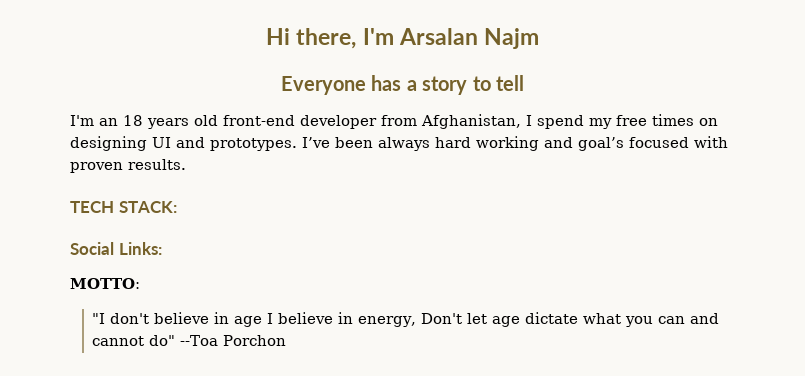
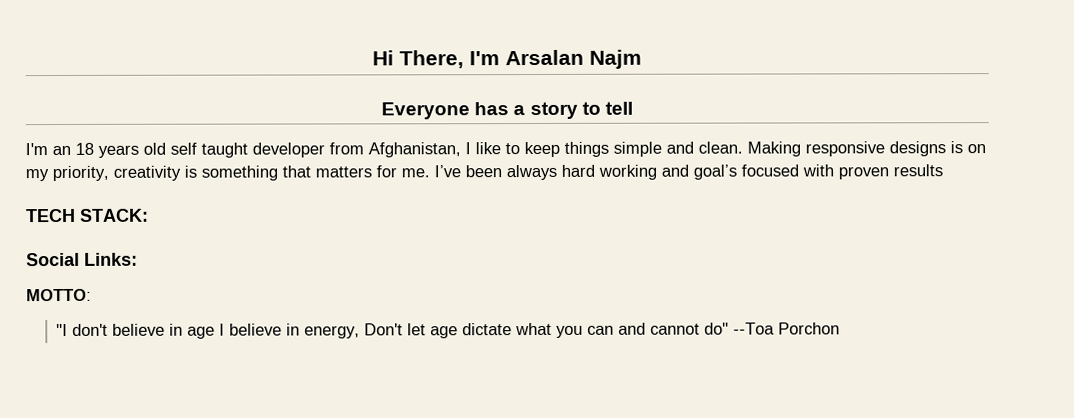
[296,28,357,49] there, -> [399,50,464,69] There,
[223,115,295,126] front-end -> [170,142,248,158] self taught
[537,114,718,129] [70,136,297,151] spend my free times on designing UI and prototypes. -> [475,141,986,158] [25,165,430,182] like to keep things simple and clean. Making responsive designs is on my priority, creativity is something that matters for me.
[128,159,186,170] results. -> [893,164,943,177] results

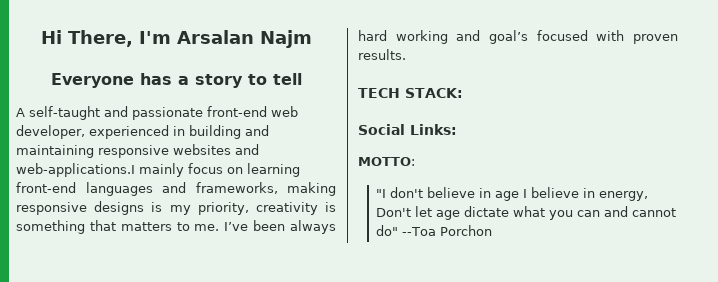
[25,141,801,158] I'm an 18 years old self taught developer from Afghanistan, I like to keep things simple and clean. Making -> [16,106,298,120] [16,125,269,139] [16,144,259,158] [16,163,300,177] [16,182,336,196] A self-taught and passionate front-end web developer, experienced in building and maintaining responsive websites and web-applications.I mainly focus on learning front-end languages and frameworks, making
[967,144,986,154] on -> (163, 207) none
[376,165,397,178] for -> [176,222,190,231] to
[893,164,943,177] results -> [358,49,406,60] results.

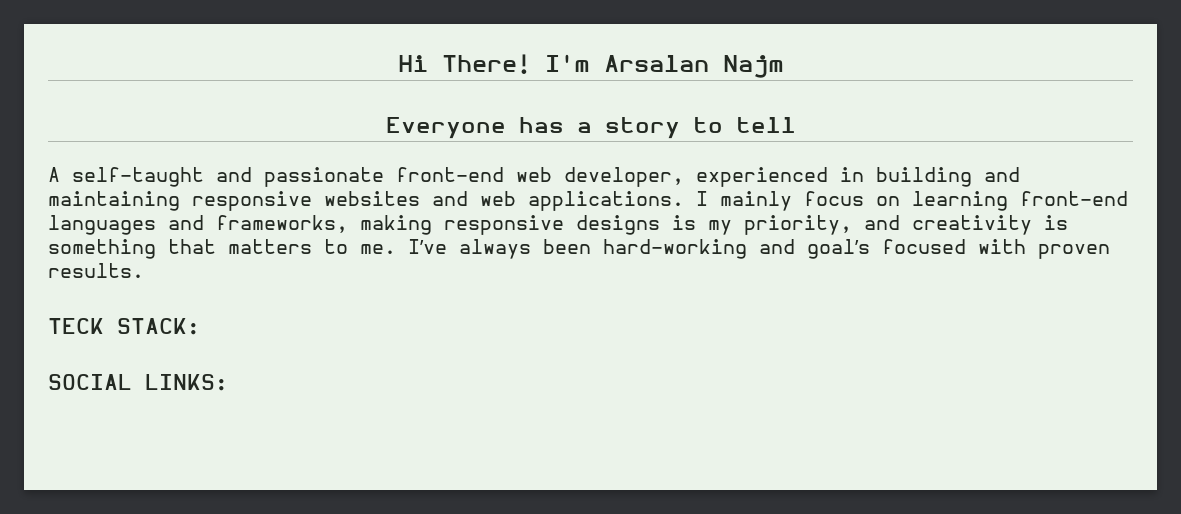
[67,30,133,47] There, -> [441,54,531,74] There!
[16,163,135,177] web-applications.I -> [480,191,708,211] web applications. I
(249, 208) none -> [864,215,900,230] and
[253,220,336,234] [358,30,448,44] been always hard working -> [459,239,747,259] always been hard-working
[358,88,400,98] TECH -> [48,318,104,334] TECK
[358,124,457,135] [358,157,415,166] [375,187,648,201] [375,206,676,220] [375,225,492,236] Social Links: // MOTTO: // "I don't believe in age I believe in energy, Don't let age dictate what you can and cannot do" --Toa Porchon -> [48,374,228,391] SOCIAL LINKS:

